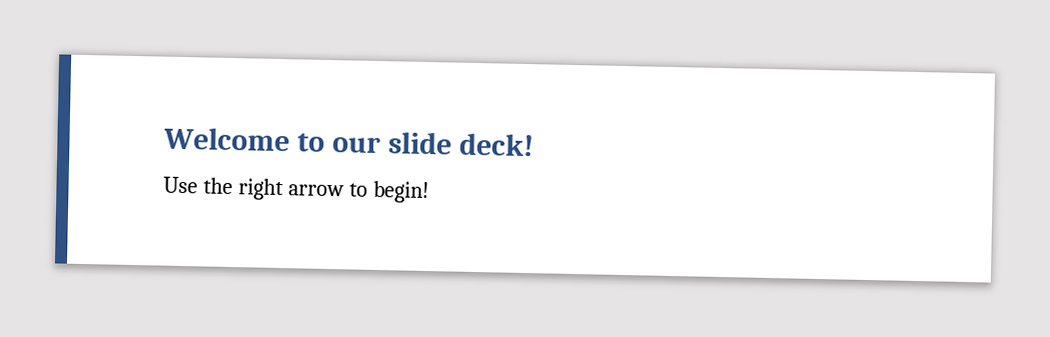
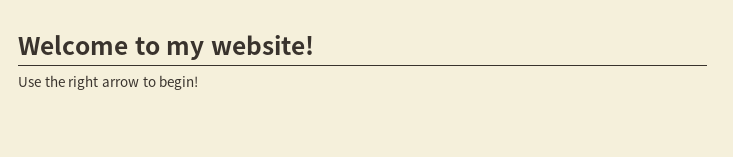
[332,131,535,157] our slide deck! -> [166,35,314,60] my website!

